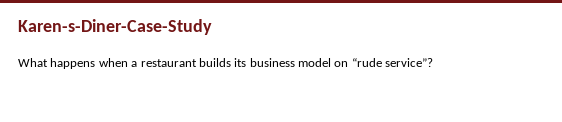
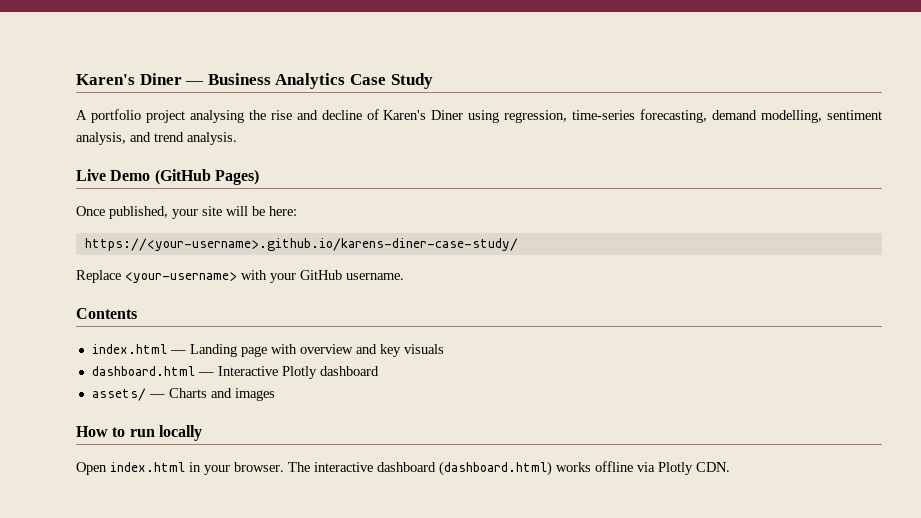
[18,19,212,35] [18,58,434,69] Karen-s-Diner-Case-Study // What happens when a restaurant builds its business model on “rude service”? -> [76,73,433,89] [76,109,883,123] [76,132,237,145] [76,169,259,185] [76,206,297,219] [84,238,518,251] [76,270,404,283] [76,308,137,319] [91,344,444,357] [91,366,379,379] [91,388,275,401] [76,425,202,441] [76,461,730,476] Karen's Diner — Business Analytics Case Study // A portfolio project analysing the rise and decline of Karen's Diner using regression, time-series forecasting, demand modelling, sentiment analysis, and trend analysis. // Live Demo (GitHub Pages) // Once published, your site will be here: // https://<your-username>.github.io/karens-diner-case-study/ // Replace <your-username> with your GitHub username. // Contents // index.html — Landing page with overview and key visuals // dashboard.html — Interactive Plotly dashboard // assets/ — Charts and images // How to run locally // Open index.html in your browser. The interactive dashboard (dashboard.html) works offline via Plotly CDN.

